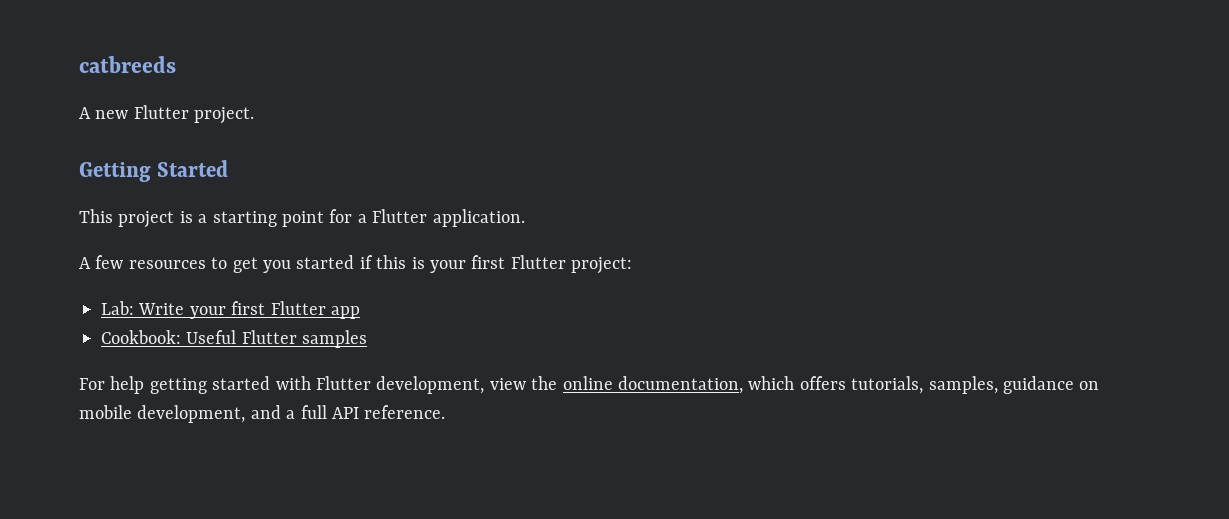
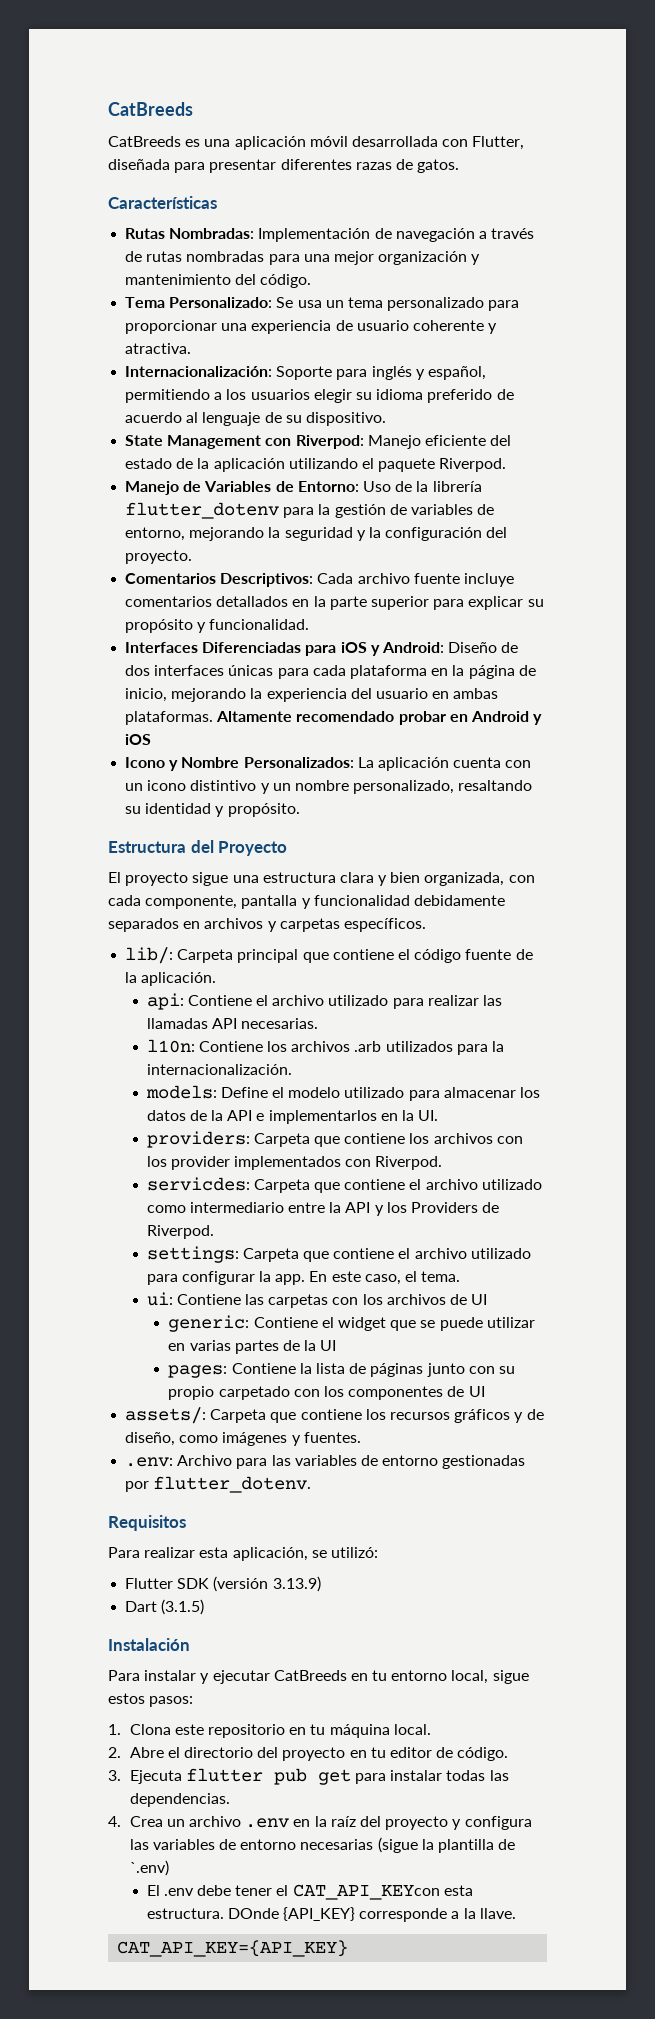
[79,56,176,73] [79,105,255,124] [79,160,229,182] [79,209,525,228] [79,255,633,274] [101,301,360,319] [101,330,368,348] [79,376,1100,394] [79,405,446,423] catbreeds // A new Flutter project. // Getting Started // This project is a starting point for a Flutter application. // A few resources to get you started if this is your first Flutter project: // Lab: Write your first Flutter app // Cookbook: Useful Flutter samples // For help getting started with Flutter development, view the online documentation, which offers tutorials, samples, guidance on mobile development, and a full API reference. -> [108,102,193,116] [108,136,525,150] [108,159,460,173] [108,196,217,209] [125,228,535,242] [125,251,481,265] [125,274,312,288] [125,297,520,311] [125,320,498,334] [125,343,192,354] [125,366,486,380] [125,389,514,403] [125,412,386,426] [125,435,512,449] [125,458,507,472] [125,481,482,495] [125,502,495,519] [125,527,508,541] [125,550,193,564] [125,573,514,587] [125,596,544,610] [125,619,310,633] [125,642,519,656] [125,665,536,679] [125,688,499,702] [125,711,543,725] [125,734,152,745] [125,757,532,771] [125,780,533,794] [125,803,300,817] [108,840,288,856] [108,872,535,886] [108,895,505,909] [108,918,426,932] [125,947,533,964] [125,972,217,986] [146,993,503,1010] [146,1018,319,1029] [146,1039,505,1055] [146,1064,292,1075] [145,1085,541,1101] [146,1110,439,1124] [146,1131,523,1148] [146,1156,443,1170] [146,1177,542,1193] [146,1202,500,1216] [146,1225,214,1239] [146,1246,531,1263] [146,1271,461,1285] [146,1292,488,1308] [168,1315,535,1332] [168,1340,337,1354] [168,1363,515,1378] [168,1386,485,1400] [125,1407,544,1424] [125,1432,361,1446] [125,1455,526,1469] [125,1476,312,1493] [108,1515,186,1531] [108,1547,378,1561] [125,1576,321,1592] [125,1599,205,1615] [108,1638,190,1651] [108,1670,529,1684] [108,1693,194,1707] [108,1724,431,1738] [108,1747,509,1761] [108,1768,509,1785] [129,1793,230,1807] [108,1816,532,1830] [129,1837,516,1853] [129,1860,169,1876] [146,1884,473,1900] [146,1907,516,1922] [117,1940,349,1957] CatBreeds // CatBreeds es una aplicación móvil desarrollada con Flutter, diseñada para presentar diferentes razas de gatos. // Características // Rutas Nombradas: Implementación de navegación a través de rutas nombradas para una mejor organización y mantenimiento del código. // Tema Personalizado: Se usa un tema personalizado para proporcionar una experiencia de usuario coherente y atractiva. // Internacionalización: Soporte para inglés y español, permitiendo a los usuarios elegir su idioma preferido de acuerdo al lenguaje de su dispositivo. // State Management con Riverpod: Manejo eficiente del estado de la aplicación utilizando el paquete Riverpod. // Manejo de Variables de Entorno: Uso de la librería flutter_dotenv para la gestión de variables de entorno, mejorando la seguridad y la configuración del proyecto. // Comentarios Descriptivos: Cada archivo fuente incluye comentarios detallados en la parte superior para explicar su propósito y funcionalidad. // Interfaces Diferenciadas para iOS y Android: Diseño de dos interfaces únicas para cada plataforma en la página de inicio, mejorando la experiencia del usuario en ambas plataformas. Altamente recomendado probar en Android y iOS // Icono y Nombre Personalizados: La aplicación cuenta con un icono distintivo y un nombre personalizado, resaltando su identidad y propósito. // Estructura del Proyecto // El proyecto sigue una estructura clara y bien organizada, con cada componente, pantalla y funcionalidad debidamente separados en archivos y carpetas específicos. // lib/: Carpeta principal que contiene el código fuente de la aplicación. // api: Contiene el archivo utilizado para realizar las llamadas API necesarias. // l10n: Contiene los archivos .arb utilizados para la internacionalización. // models: Define el modelo utilizado para almacenar los datos de la API e implementarlos en la UI. // providers: Carpeta que contiene los archivos con los provider implementados con Riverpod. // servicdes: Carpeta que contiene el archivo utilizado como intermediario entre la API y los Providers de Riverpod. // settings: Carpeta que contiene el archivo utilizado para configurar la app. En este caso, el tema. // ui: Contiene las carpetas con los archivos de UI // generic: Contiene el widget que se puede utilizar en varias partes de la UI // pages: Contiene la lista de páginas junto con su propio carpetado con los componentes de UI // assets/: Carpeta que contiene los recursos gráficos y de diseño, como imágenes y fuentes. // .env: Archivo para las variables de entorno gestionadas por flutter_dotenv. // Requisitos // Para realizar esta aplicación, se utilizó: // Flutter SDK (versión 3.13.9) // Dart (3.1.5) // Instalación // Para instalar y ejecutar CatBreeds en tu entorno local, sigue estos pasos: // 1. Clona este repositorio en tu máquina local. // 2. Abre el directorio del proyecto en tu editor de código. // 3. Ejecuta flutter pub get para instalar todas las dependencias. // 4. Crea un archivo .env en la raíz del proyecto y configura las variables de entorno necesarias (sigue la plantilla de `.env) // El .env debe tener el CAT_API_KEYcon esta estructura. DOnde {API_KEY} corresponde a la llave. // CAT_API_KEY={API_KEY}

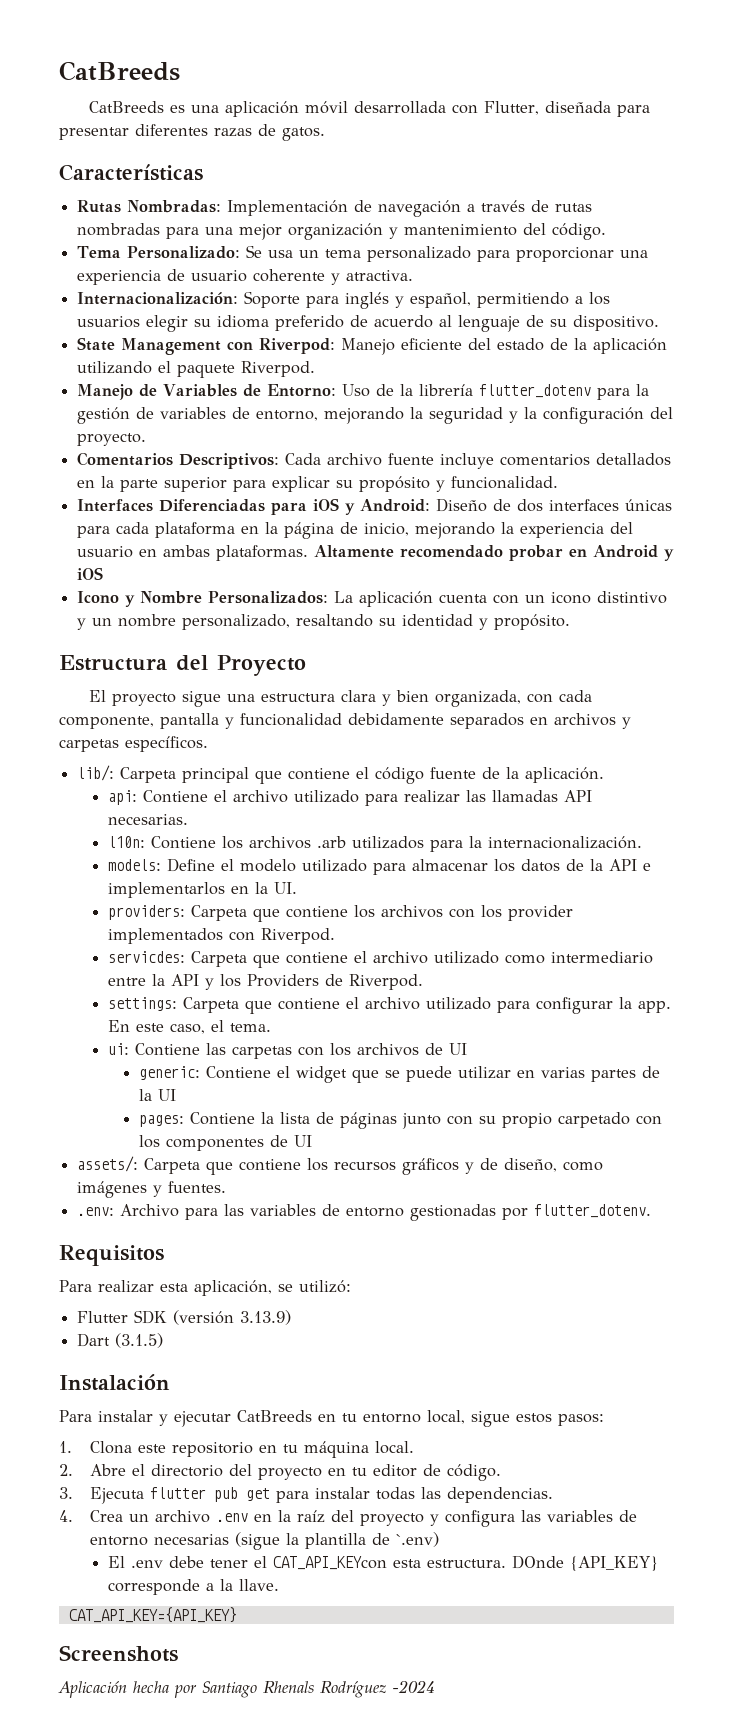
(349, 1948) none -> [59,1645,178,1662] [58,1680,435,1698] // Screenshots // Aplicación hecha por Santiago Rhenals Rodríguez -2024

